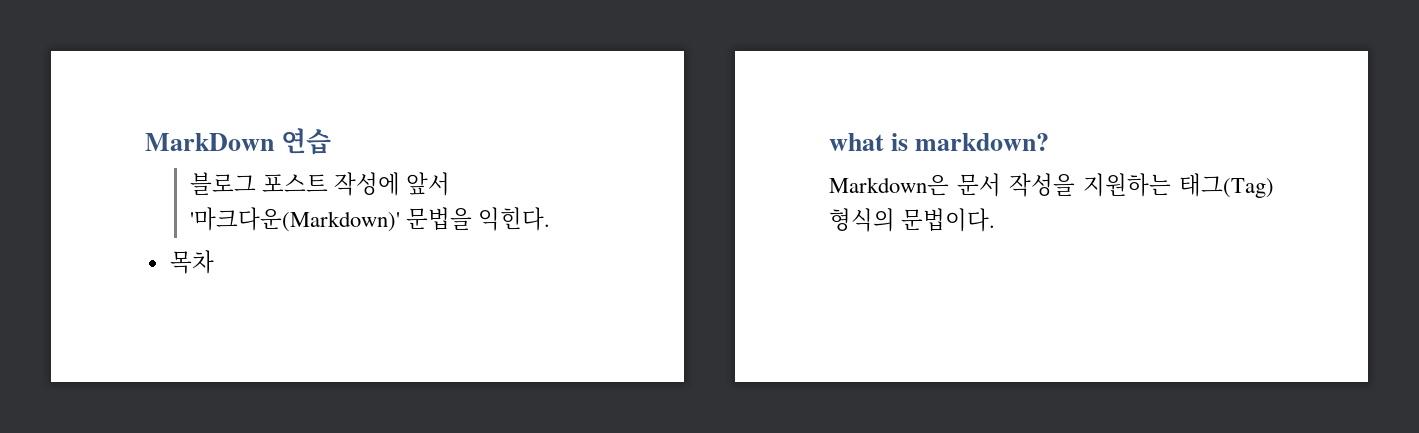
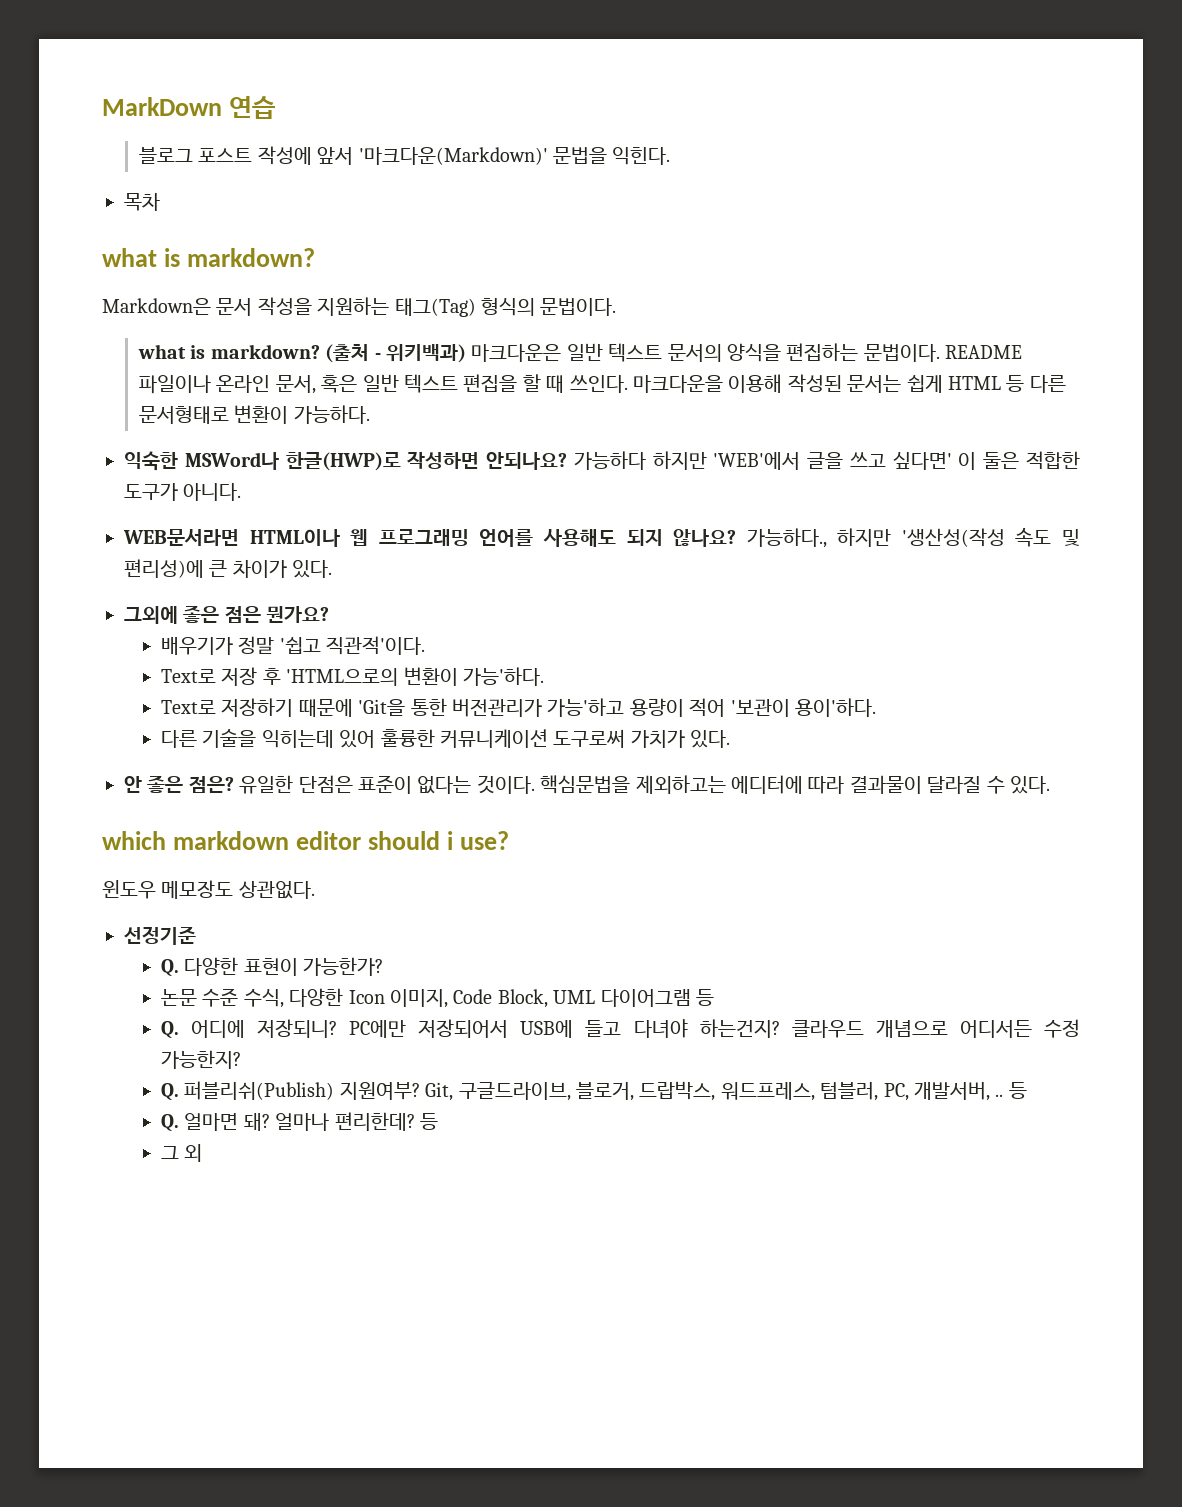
(996, 220) none -> [137,343,1023,363] [138,374,1066,394] [138,405,370,424] [124,451,1080,471] [124,483,242,501] [123,527,1080,548] [124,559,333,578] [124,605,330,624] [160,636,426,655] [160,667,544,686] [160,698,876,717] [160,729,731,748] [124,775,1050,794] [102,831,510,850] [102,880,315,899] [124,926,196,945] [160,957,384,977] [160,988,714,1008] [160,1019,1081,1039] [160,1050,241,1069] [160,1081,1027,1101] [160,1112,438,1132] [160,1144,203,1162] // what is markdown? (출처 - 위키백과) 마크다운은 일반 텍스트 문서의 양식을 편집하는 문법이다. README 파일이나 온라인 문서, 혹은 일반 텍스트 편집을 할 때 쓰인다. 마크다운을 이용해 작성된 문서는 쉽게 HTML 등 다른 문서형태로 변환이 가능하다. // 익숙한 MSWord나 한글(HWP)로 작성하면 안되나요? 가능하다 하지만 'WEB'에서 글을 쓰고 싶다면' 이 둘은 적합한 도구가 아니다. // WEB문서라면 HTML이나 웹 프로그래밍 언어를 사용해도 되지 않나요? 가능하다., 하지만 '생산성(작성 속도 및 편리성)에 큰 차이가 있다. // 그외에 좋은 점은 뭔가요? // 배우기가 정말 '쉽고 직관적'이다. // Text로 저장 후 'HTML으로의 변환이 가능'하다. // Text로 저장하기 때문에 'Git을 통한 버전관리가 가능'하고 용량이 적어 '보관이 용이'하다. // 다른 기술을 익히는데 있어 훌륭한 커뮤니케이션 도구로써 가치가 있다. // 안 좋은 점은? 유일한 단점은 표준이 없다는 것이다. 핵심문법을 제외하고는 에디터에 따라 결과물이 달라질 수 있다. // which markdown editor should i use? // 윈도우 메모장도 상관없다. // 선정기준 // Q. 다양한 표현이 가능한가? // 논문 수준 수식, 다양한 Icon 이미지, Code Block, UML 다이어그램 등 // Q. 어디에 저장되니? PC에만 저장되어서 USB에 들고 다녀야 하는건지? 클라우드 개념으로 어디서든 수정 가능한지? // Q. 퍼블리쉬(Publish) 지원여부? Git, 구글드라이브, 블로거, 드랍박스, 워드프레스, 텀블러, PC, 개발서버, .. 등 // Q. 얼마면 돼? 얼마나 편리한데? 등 // 그 외

